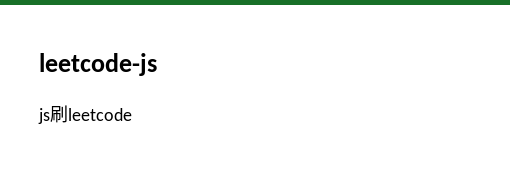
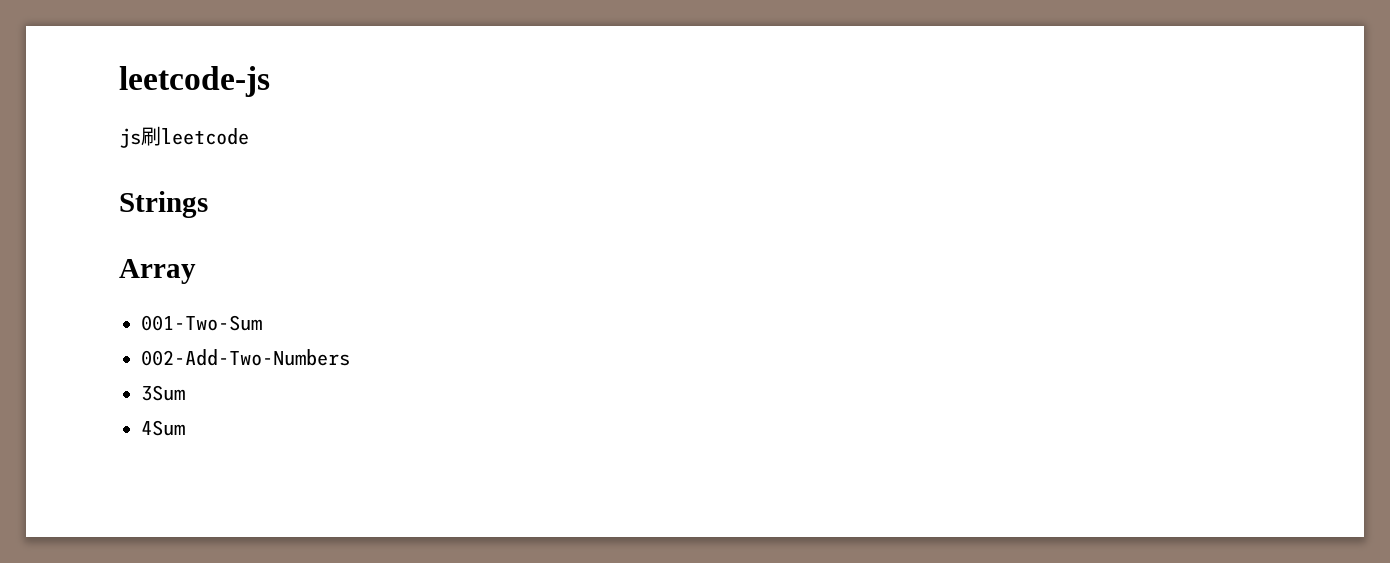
(132, 114) none -> [119,191,208,218] [119,259,196,284] [141,315,262,331] [141,349,350,366] [141,385,185,401] [141,420,185,436] // Strings // Array // 001-Two-Sum // 002-Add-Two-Numbers // 3Sum // 4Sum

